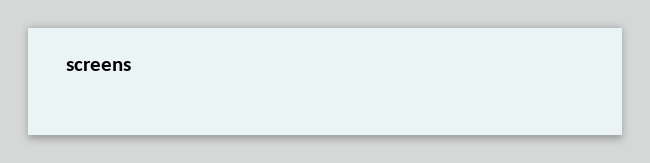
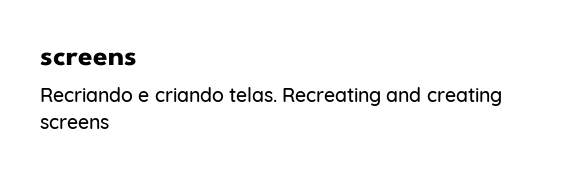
[66,61,131,71] screens -> [40,52,137,66] [40,87,502,106] [40,118,109,129] screens // Recriando e criando telas. Recreating and creating screens

